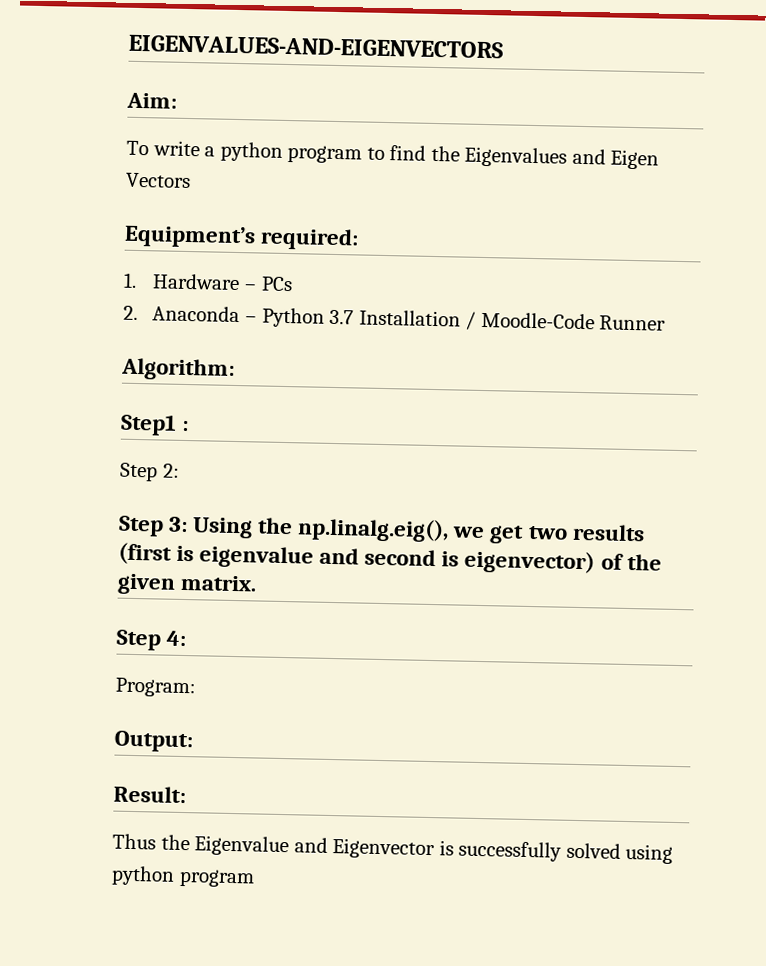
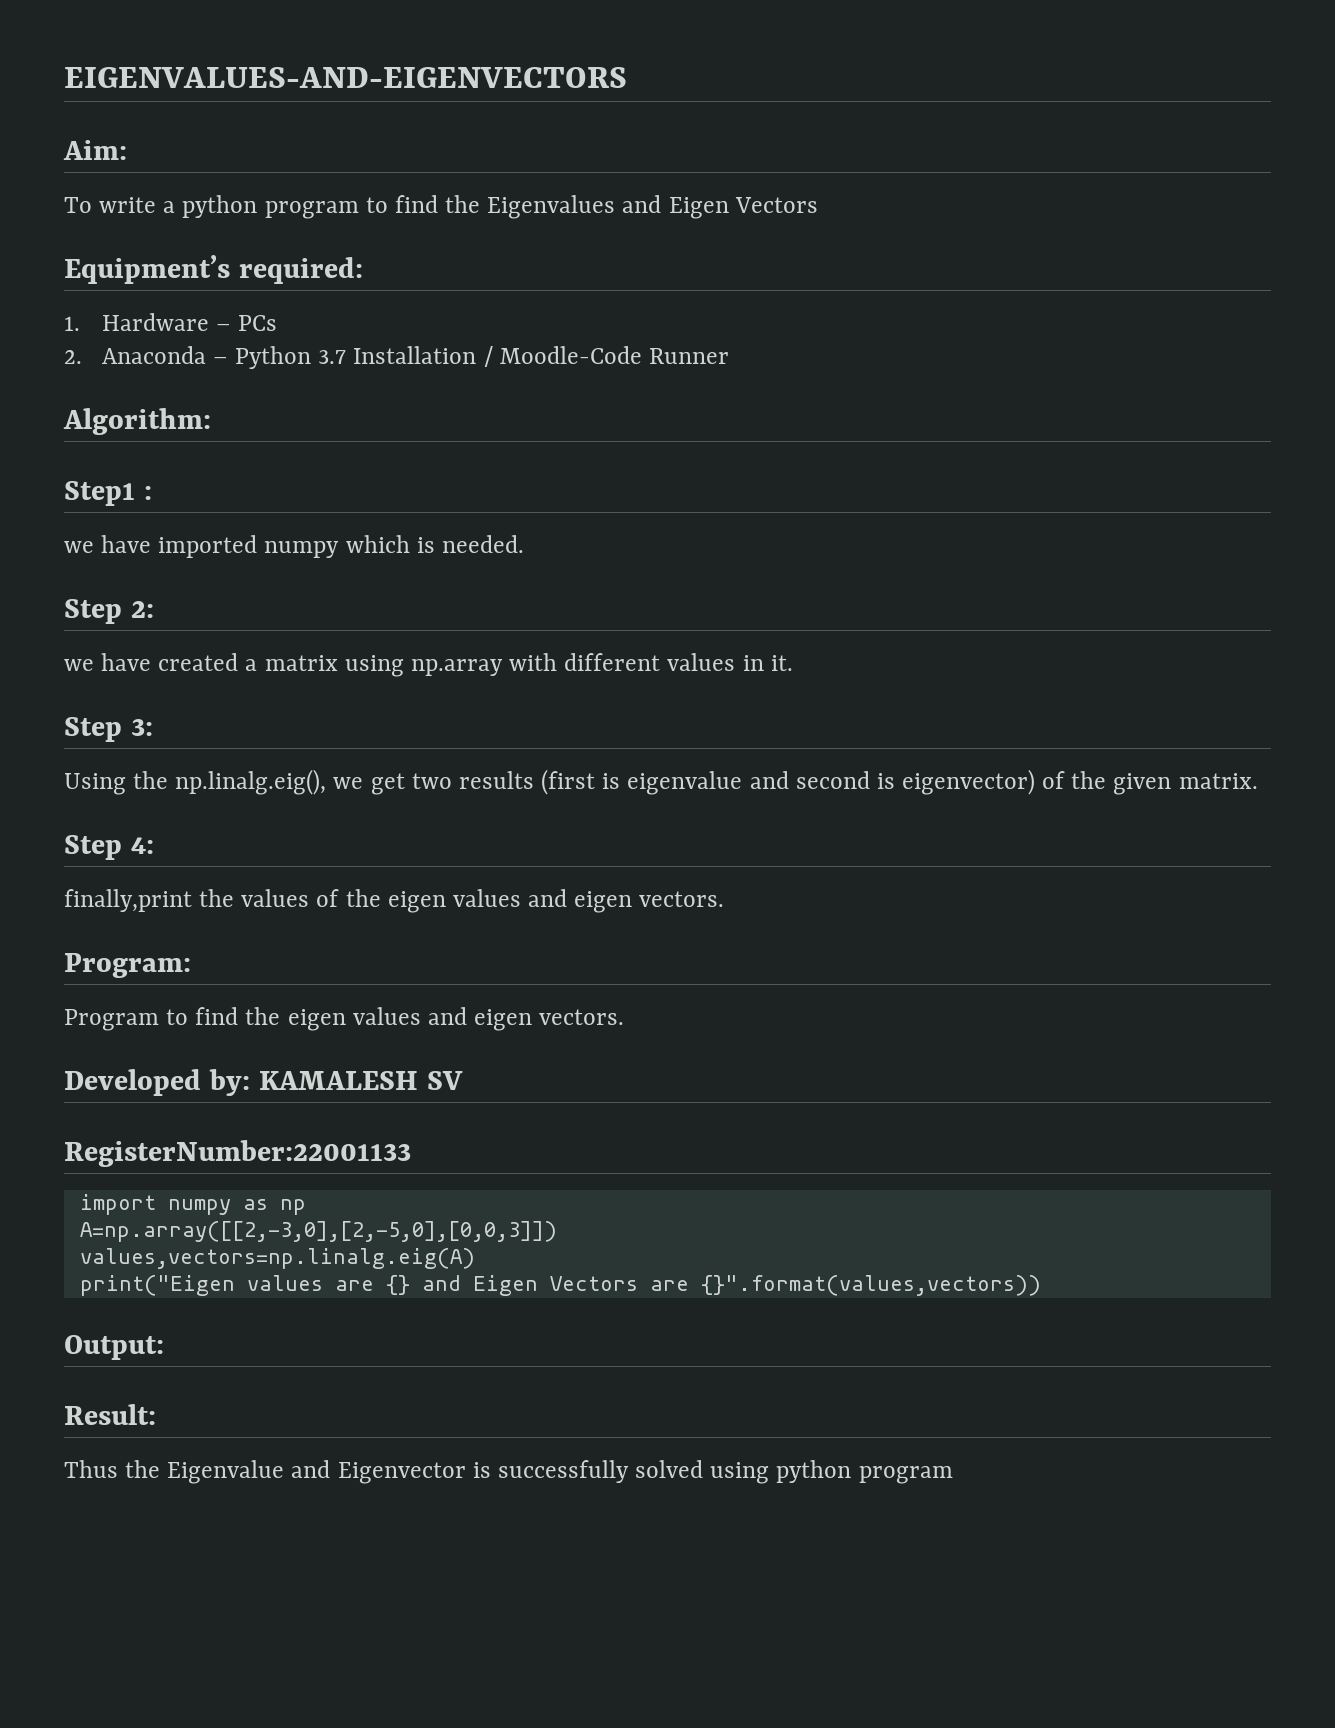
[119,462,180,482] Step 2: -> [64,535,524,558] [64,599,154,624] [64,653,793,677] we have imported numpy which is needed. // Step 2: // we have created a matrix using np.array with different values in it.
(189, 524) none -> (153, 727) //
[115,677,196,698] Program: -> [64,889,725,913] [64,953,191,978] [64,1007,625,1031] [64,1069,463,1096] [64,1140,411,1167] [79,1194,306,1215] [79,1221,557,1242] [79,1248,475,1269] [79,1275,1041,1296] finally,print the values of the eigen values and eigen vectors. // Program: // Program to find the eigen values and eigen vectors. // Developed by: KAMALESH SV // RegisterNumber:22001133 // import numpy as np // A=np.array([[2,-3,0],[2,-5,0],[0,0,3]]) // values,vectors=np.linalg.eig(A) // print("Eigen values are {} and Eigen Vectors are {}".format(values,vectors))

